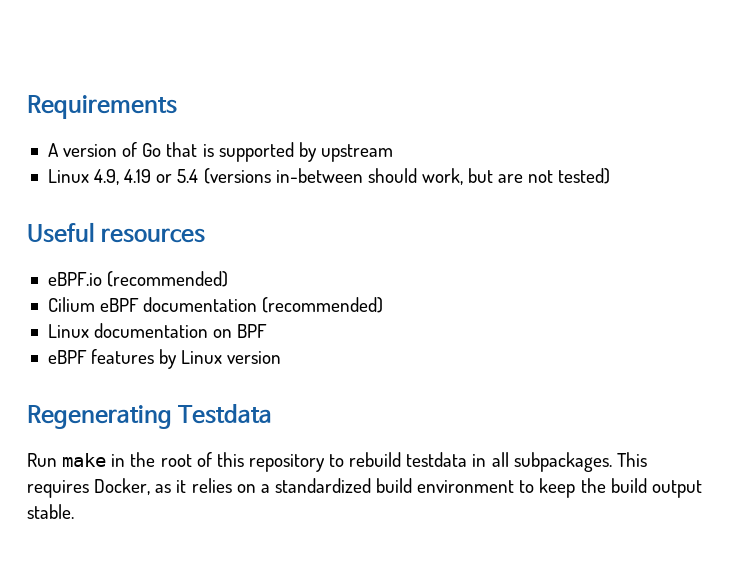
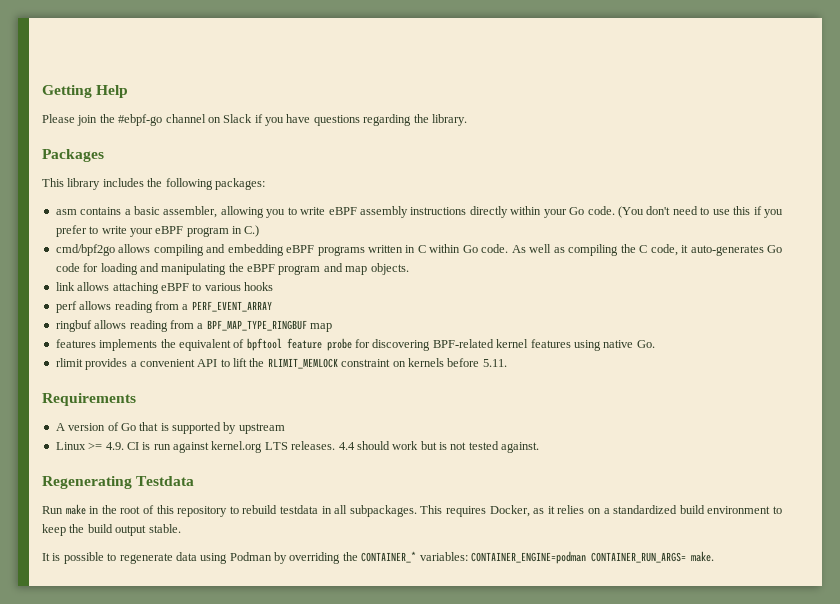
(27, 107) none -> [42,85,129,98] [42,114,467,126] [42,149,104,162] [42,178,265,190] [55,206,784,218] [55,225,260,237] [55,244,782,256] [55,263,409,275] [55,282,273,294] [55,301,272,313] [55,320,332,332] [55,338,655,351] [55,358,507,370] Getting Help // Please join the #ebpf-go channel on Slack if you have questions regarding the library. // Packages // This library includes the following packages: // asm contains a basic assembler, allowing you to write eBPF assembly instructions directly within your Go code. (You don't need to use this if you prefer to write your eBPF program in C.) // cmd/bpf2go allows compiling and embedding eBPF programs written in C within Go code. As well as compiling the C code, it auto-generates Go code for loading and manipulating the eBPF program and map objects. // link allows attaching eBPF to various hooks // perf allows reading from a PERF_EVENT_ARRAY // ringbuf allows reading from a BPF_MAP_TYPE_RINGBUF map // features implements the equivalent of bpftool feature probe for discovering BPF-related kernel features using native Go. // rlimit provides a convenient API to lift the RLIMIT_MEMLOCK constraint on kernels before 5.11. //
[94,168,611,185] [27,222,206,243] [47,271,229,287] [47,297,384,313] [47,323,268,338] [47,349,282,369] 4.9, 4.19 or 5.4 (versions in-between should work, but are not tested) // Useful resources // eBPF.io (recommended) // Cilium eBPF documentation (recommended) // Linux documentation on BPF // eBPF features by Linux version -> [88,441,540,453] >= 4.9. CI is run against kernel.org LTS releases. 4.4 should work but is not tested against.
(74, 511) none -> [42,551,714,564] // It is possible to regenerate data using Podman by overriding the CONTAINER_* variables: CONTAINER_ENGINE=podman CONTAINER_RUN_ARGS= make.

